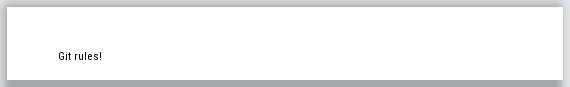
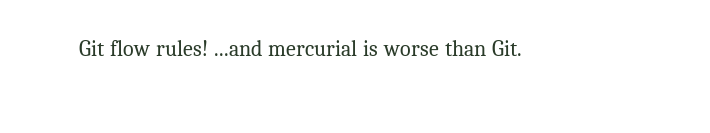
[74,52,103,60] rules! -> [109,40,522,56] flow rules! ...and mercurial is worse than Git.

